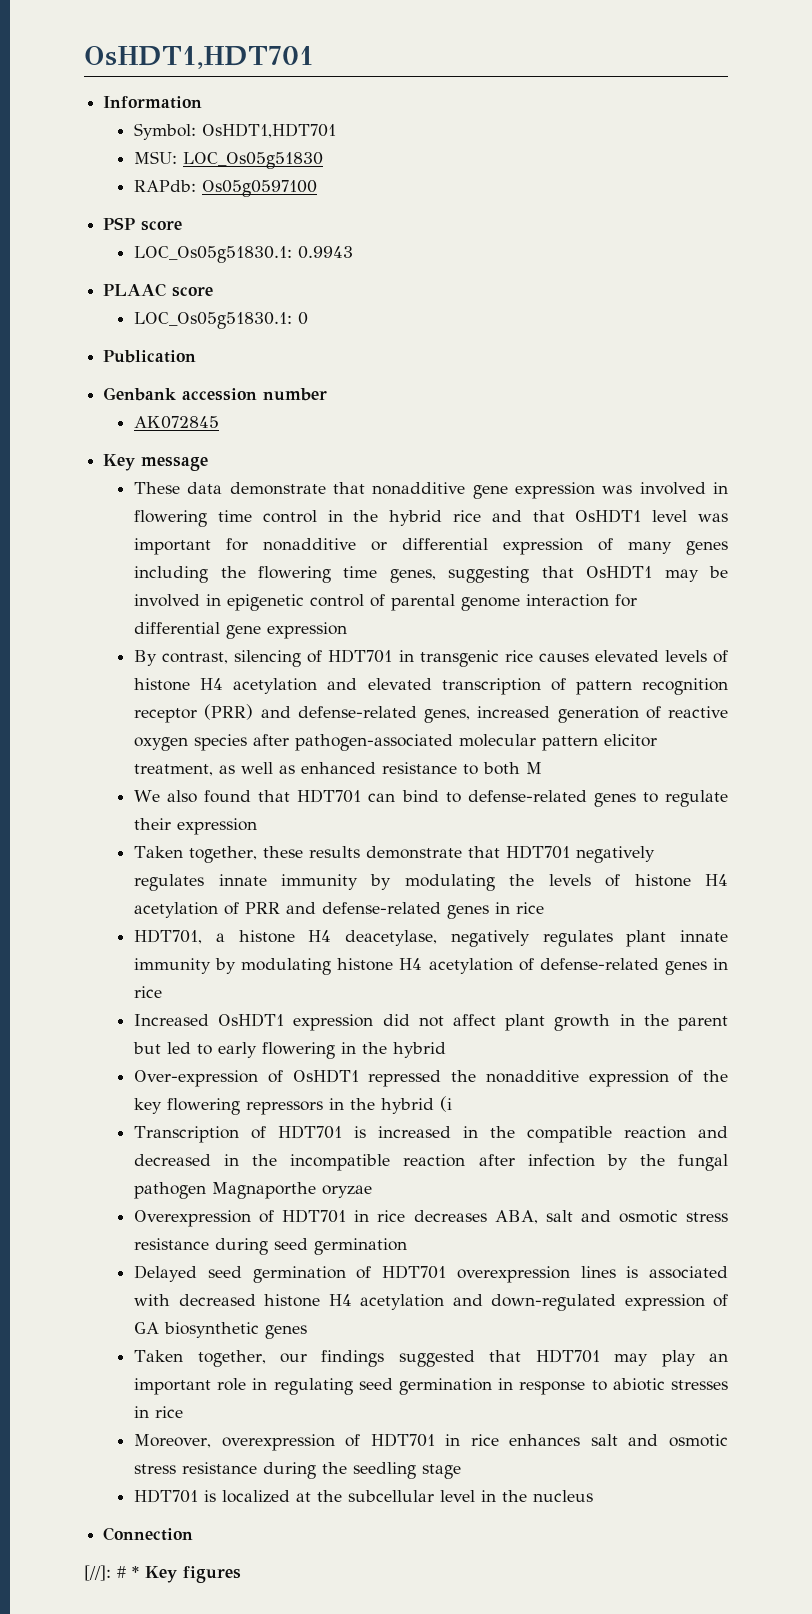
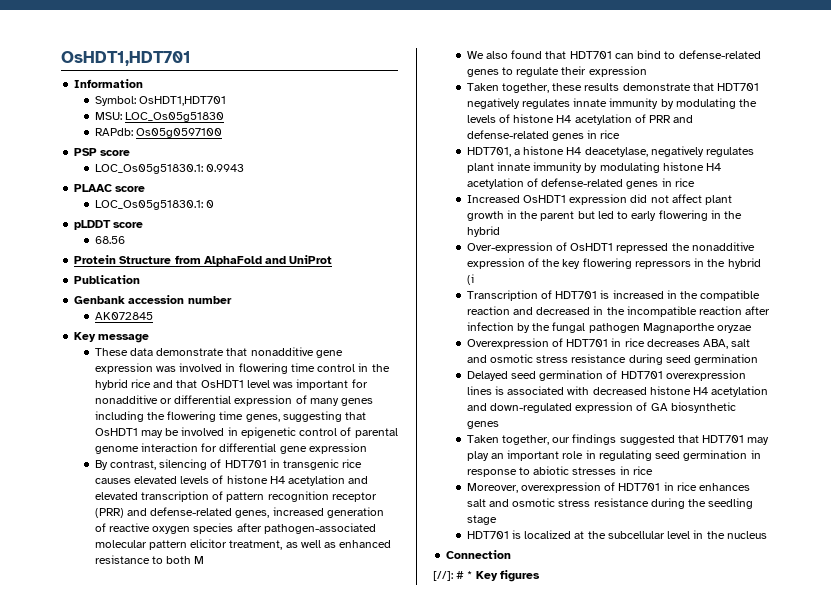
(309, 318) none -> [74,220,144,230] [94,236,125,244] [74,255,333,266] // pLDDT score // 68.56 // Protein Structure from AlphaFold and UniProt

